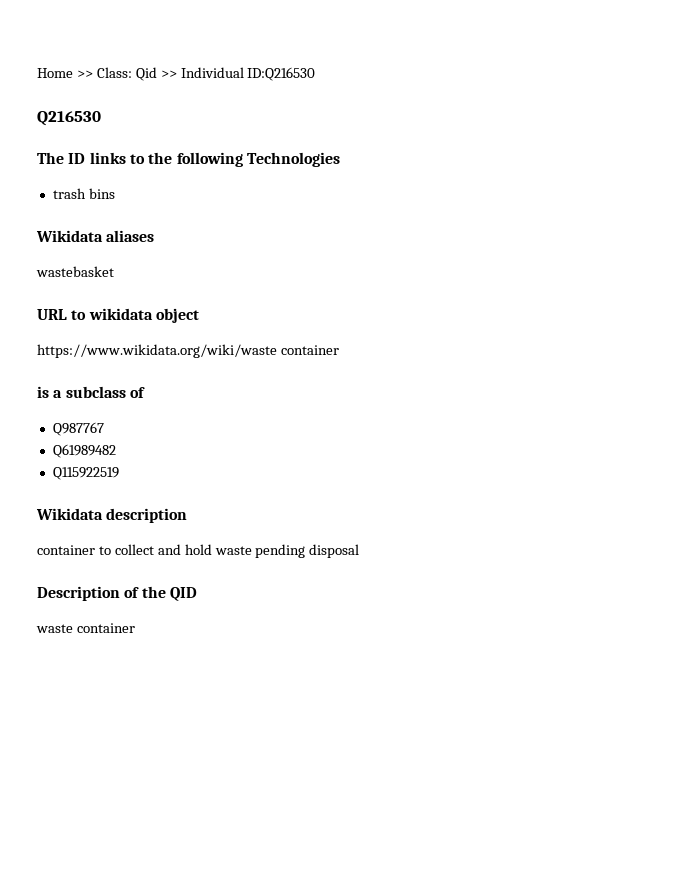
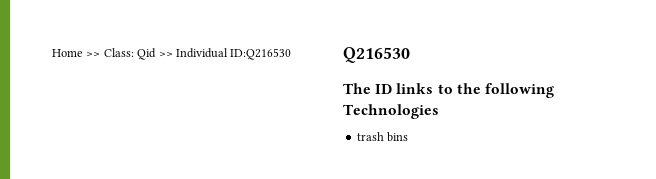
[36,230,155,242] [36,266,114,277] [37,308,199,323] [37,344,339,358] [37,386,145,398] [52,422,104,436] [52,444,116,458] [52,467,119,480] [36,508,188,523] [37,544,360,558] [37,586,197,601] [36,623,135,633] // Wikidata aliases // wastebasket // URL to wikidata object // https://www.wikidata.org/wiki/waste container // is a subclass of // Q987767 // Q61989482 // Q115922519 // Wikidata description // container to collect and hold waste pending disposal // Description of the QID // waste container -> (409, 137) none

